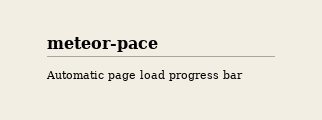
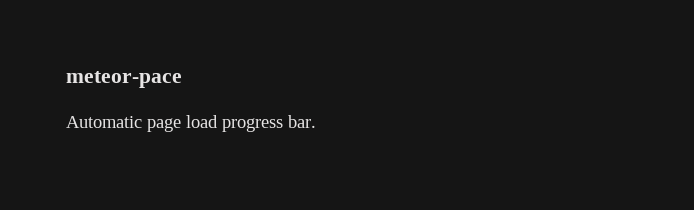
[223,70,243,79] bar -> [288,115,316,128] bar.

